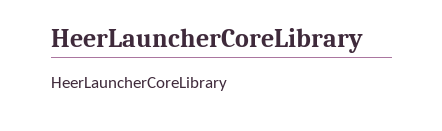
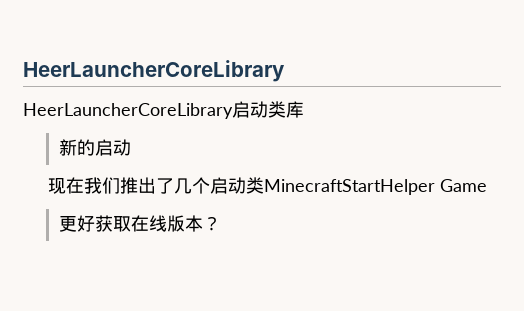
(227, 84) none -> [232,101,304,118] [58,139,131,156] [48,177,488,195] [58,215,221,232] 启动类库 // 新的启动 // 现在我们推出了几个启动类MinecraftStartHelper Game // 更好获取在线版本？

